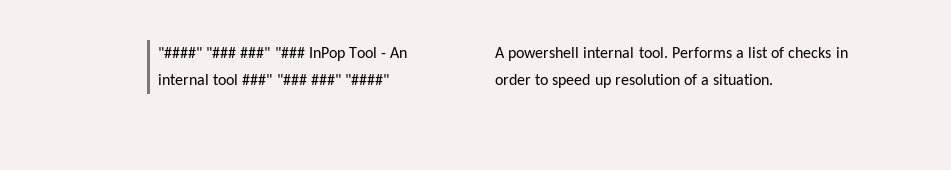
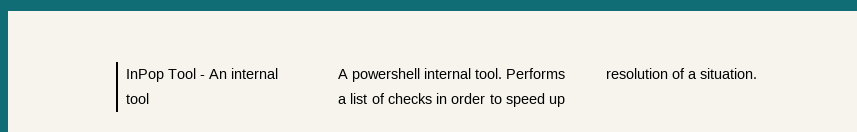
[158,47,305,58] "####" "### ###" "### -> (126, 75) none
[242,74,389,85] ###" "### ###" "####" -> (150, 98) none

